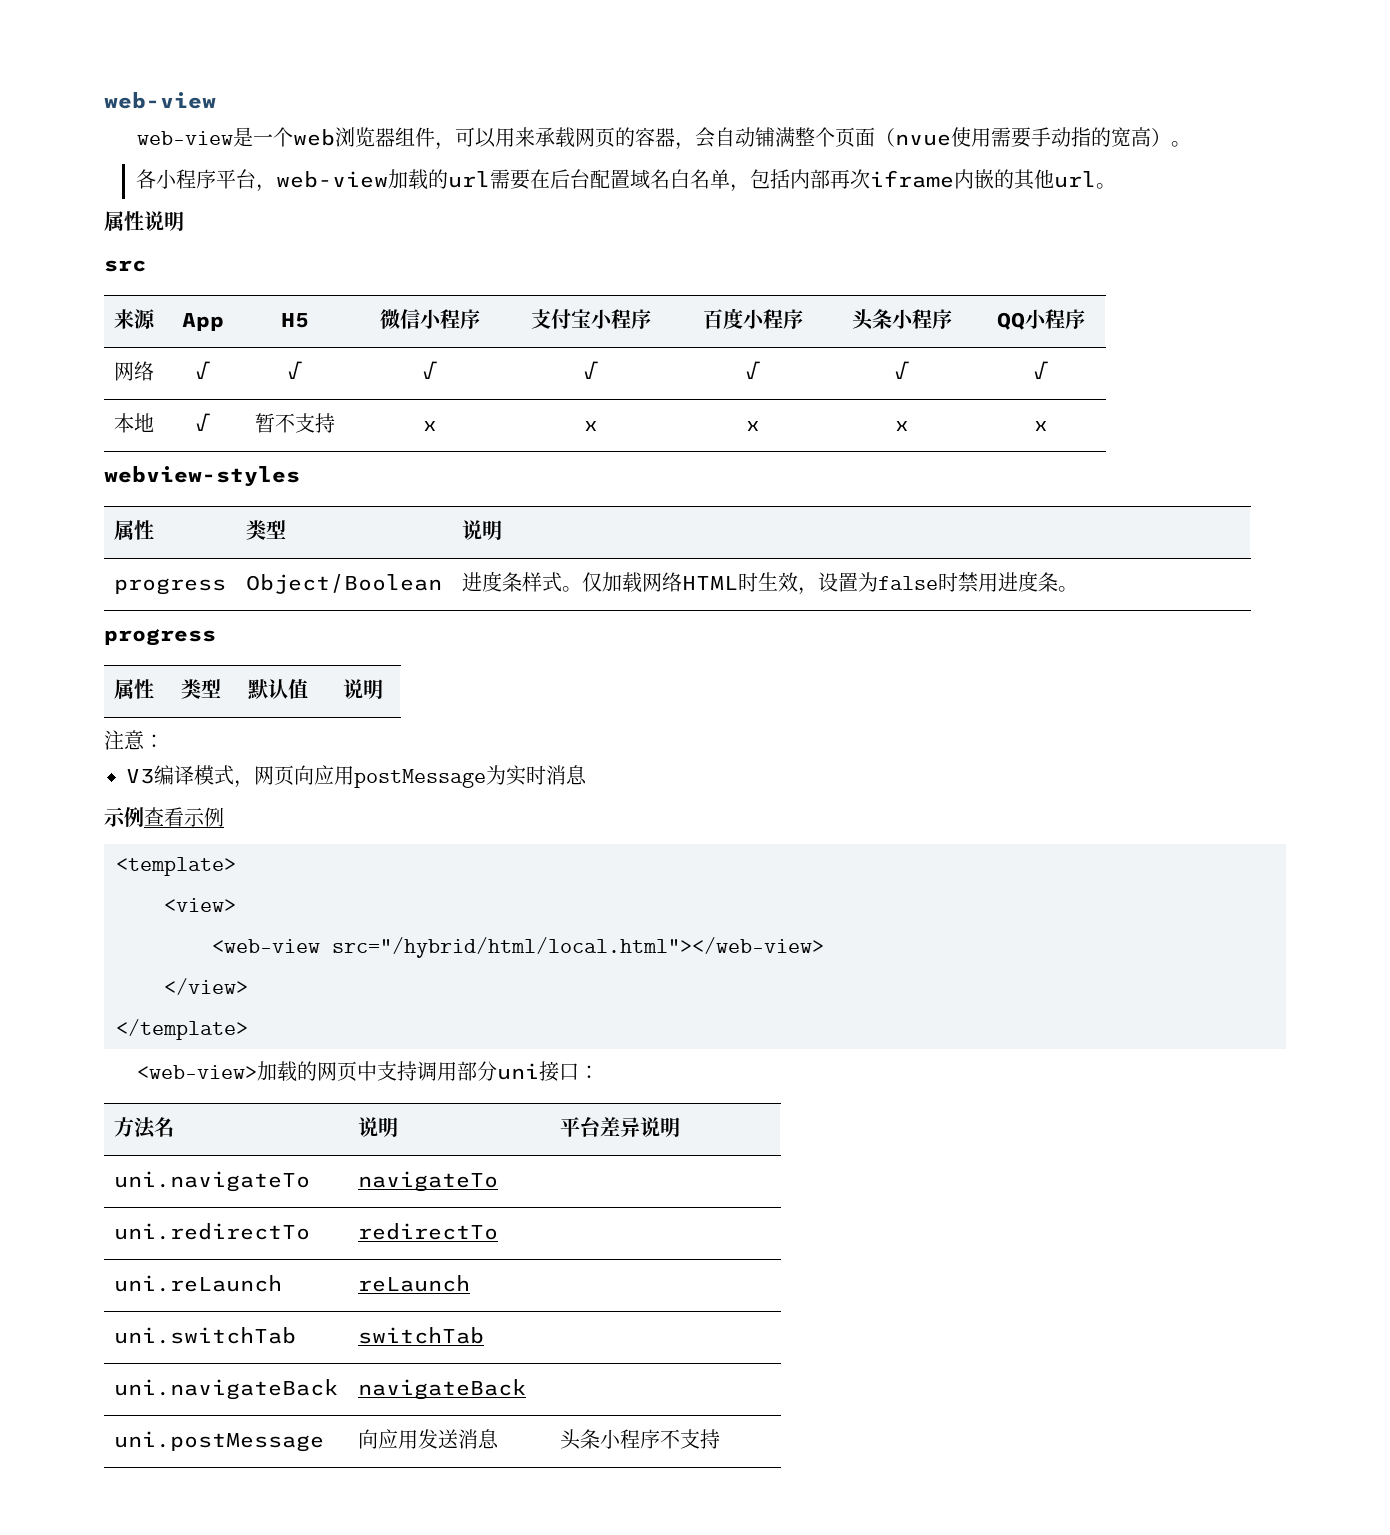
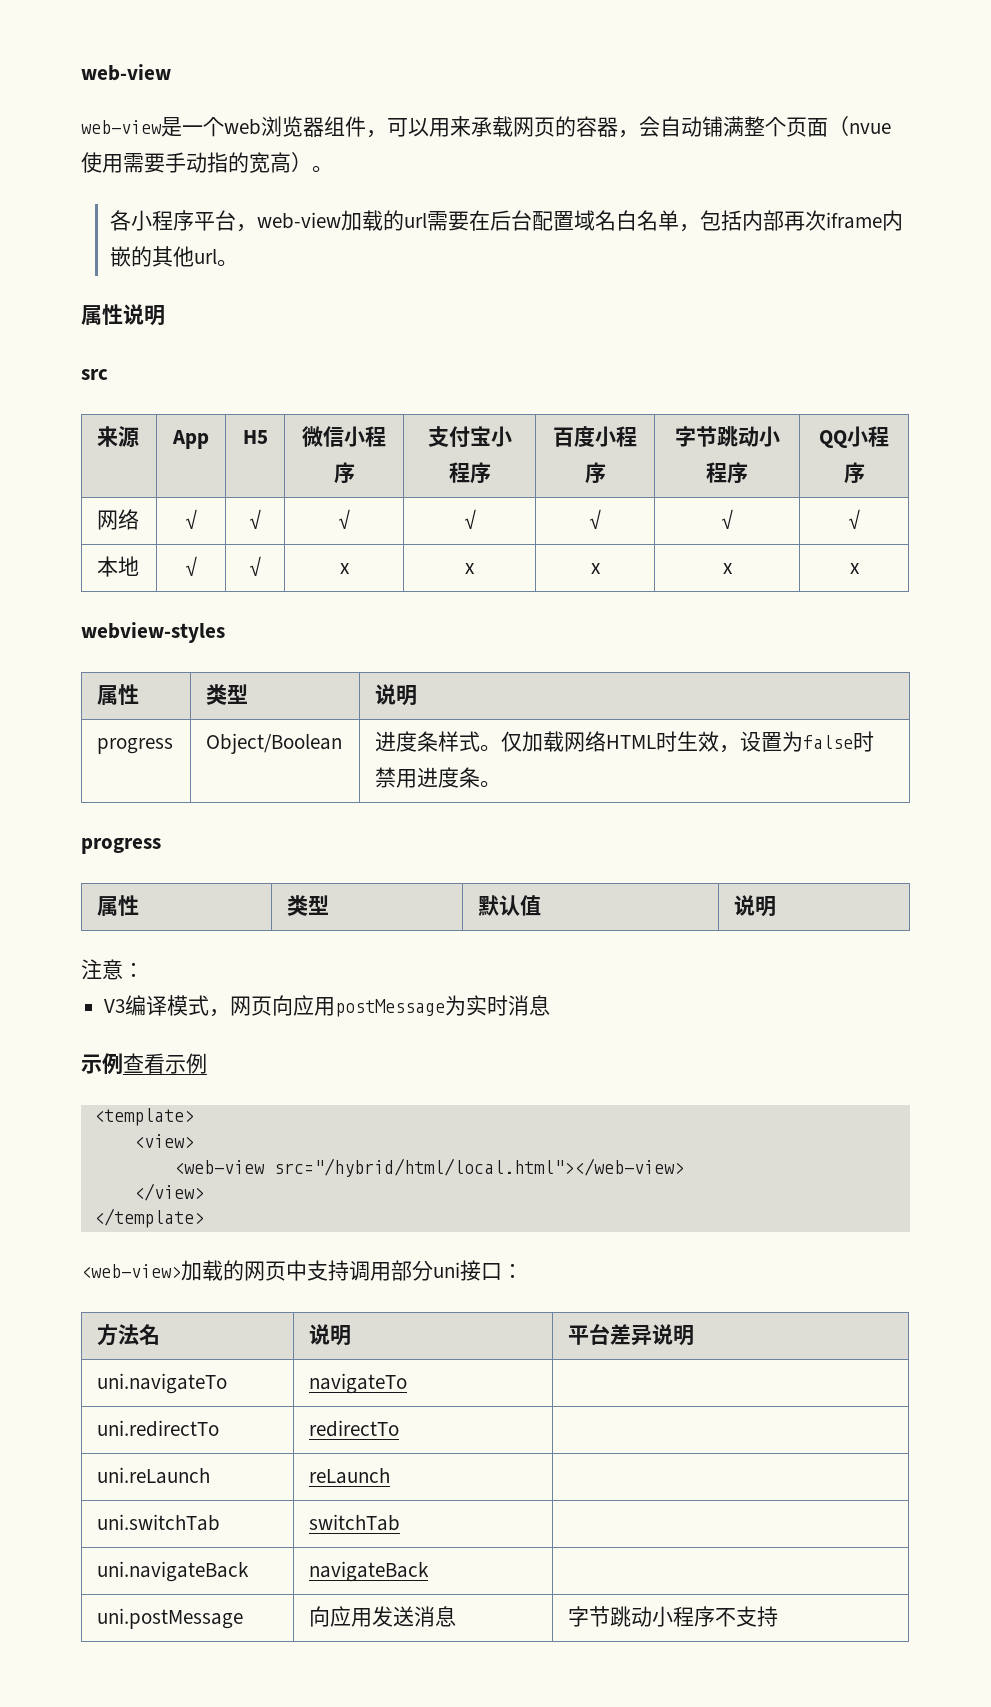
[851,309,892,330] 头条 -> [674,426,759,447] 字节跳动
[254,413,335,433] 暂不支持 -> [249,556,261,576] √
[559,1429,600,1450] 头条 -> [568,1606,653,1627] 字节跳动

